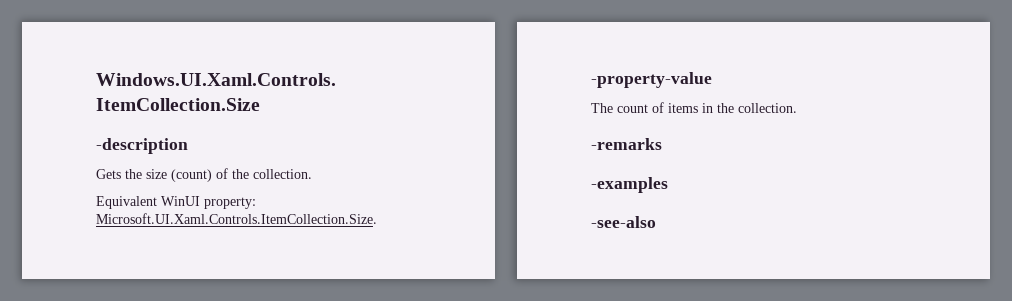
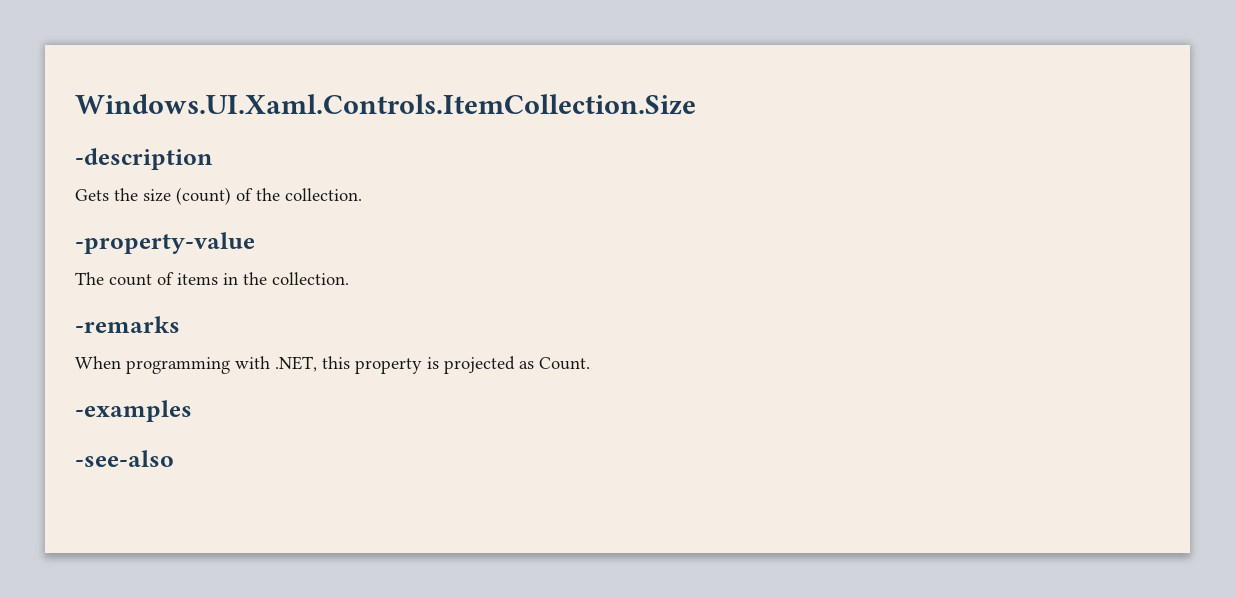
[96,196,256,209] [96,213,377,224] // Equivalent WinUI property: Microsoft.UI.Xaml.Controls.ItemCollection.Size. -> (362, 194) none
(662, 144) none -> [75,356,590,374] // When programming with .NET, this property is projected as Count.

